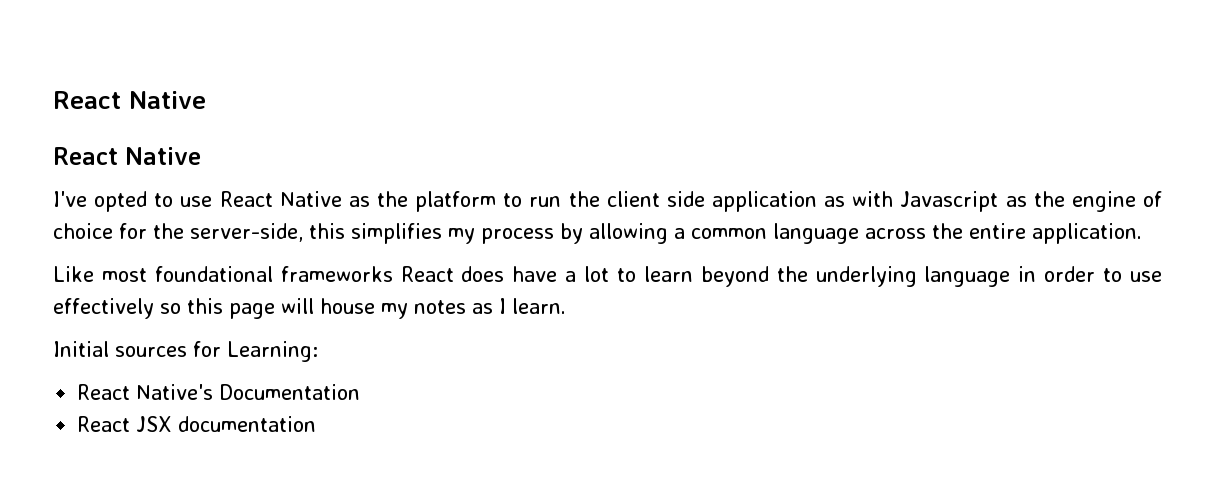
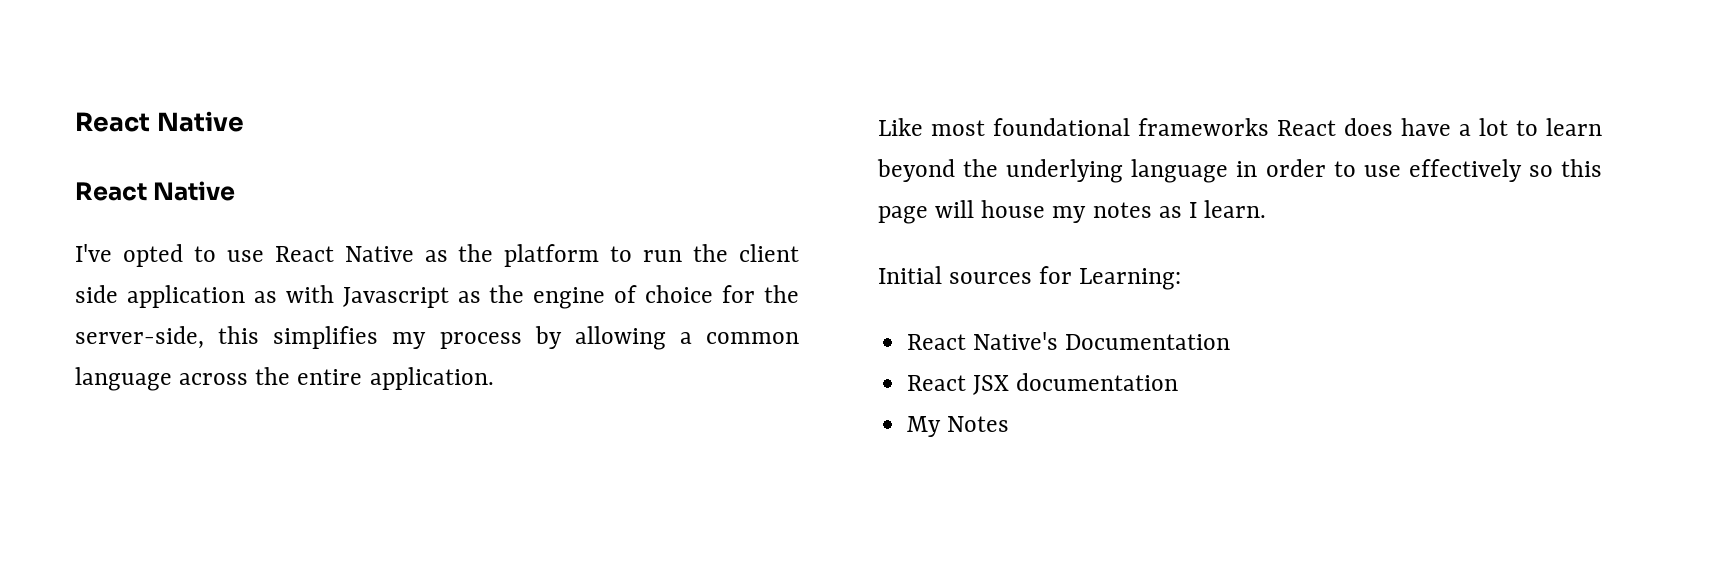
(317, 424) none -> [907,416,1010,437] // My Notes

